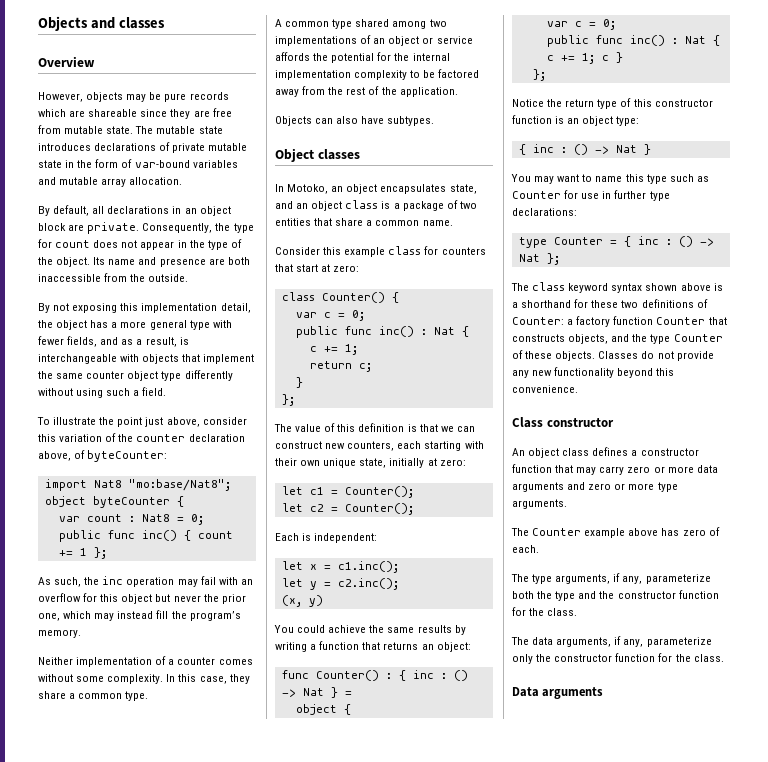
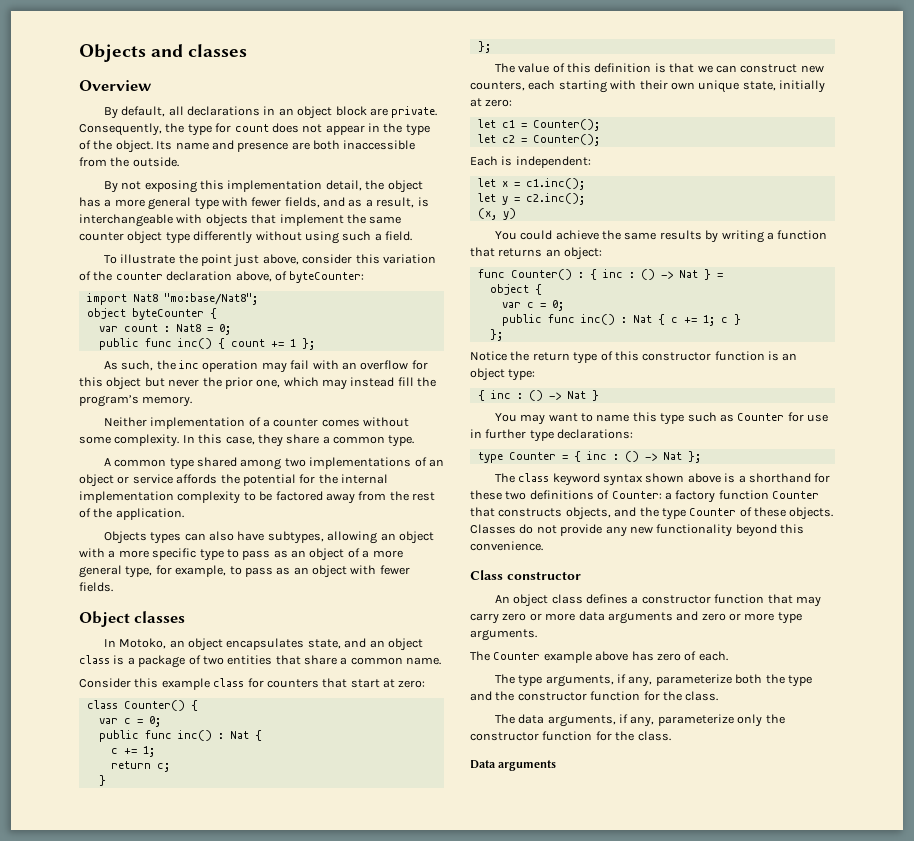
[38,92,229,102] [38,108,232,119] [38,125,223,134] [38,142,248,153] [38,159,238,168] [38,177,183,187] // However, objects may be pure records which are shareable since they are free from mutable state. The mutable state introduces declarations of private mutable state in the form of var-bound variables and mutable array allocation. -> (152, 85) none
(312, 121) none -> [150,532,182,544] types
[387,116,435,126] subtypes. -> [267,531,434,544] [79,548,403,561] [79,565,410,578] [79,582,113,592] subtypes, allowing an object with a more specific type to pass as an object of a more general type, for example, to pass as an object with fewer fields.

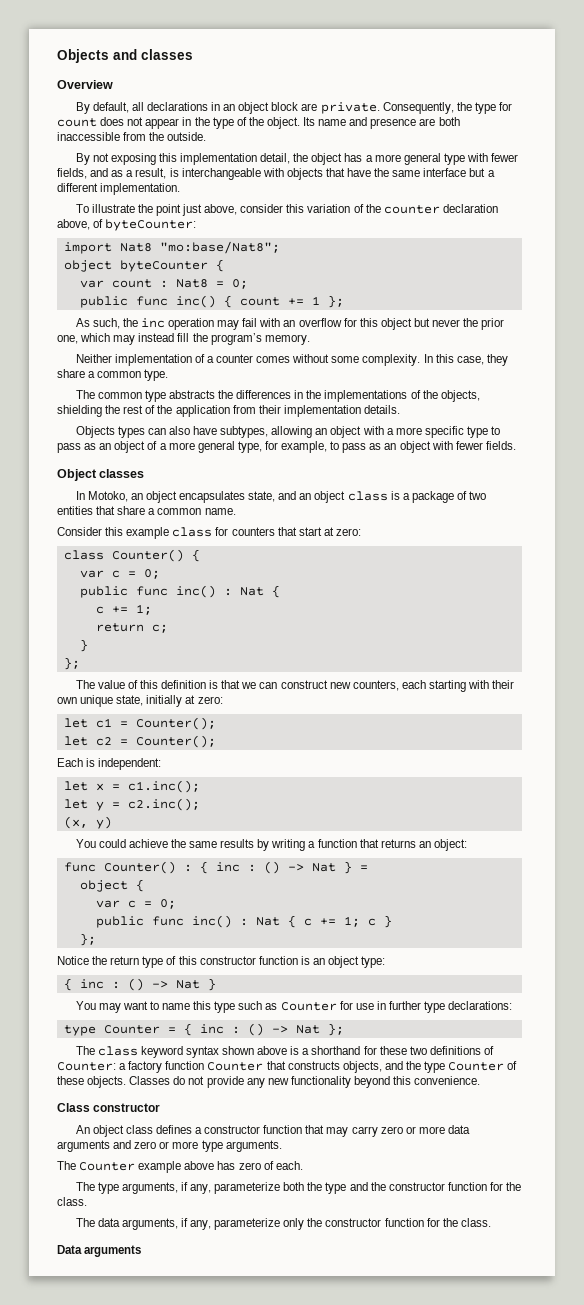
[279,214,402,226] [79,231,412,244] implement the same counter object type differently without using such a field. -> [347,168,495,177] [57,183,181,195] have the same interface but a different implementation.
[103,458,111,466] A -> [75,390,95,399] The
[197,457,444,470] [79,474,388,487] [79,491,435,504] [79,508,184,520] shared among two implementations of an object or service affords the potential for the internal implementation complexity to be factored away from the rest of the application. -> [168,390,480,402] [57,405,400,417] abstracts the differences in the implementations of the objects, shielding the rest of the application from their implementation details.

